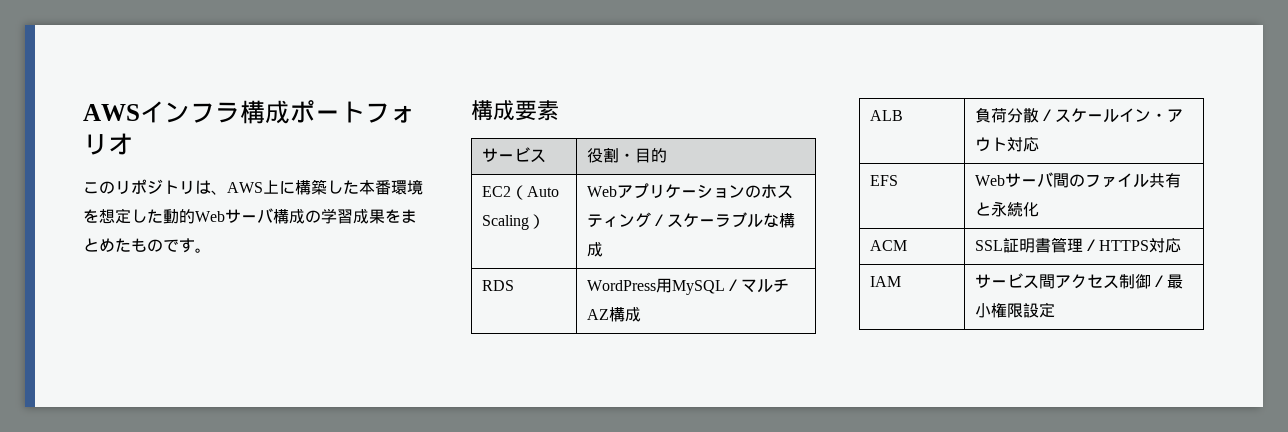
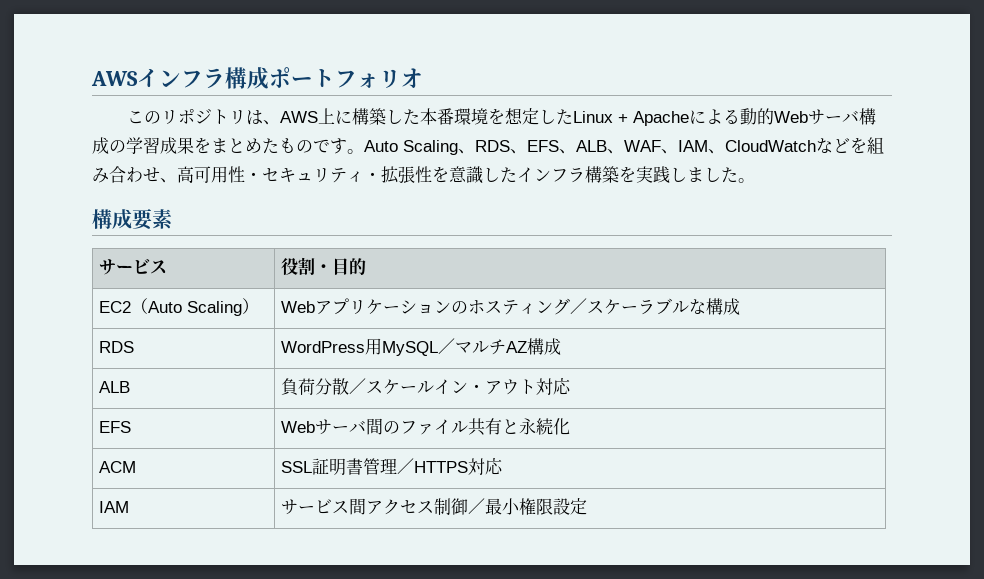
(163, 216) none -> [572,109,740,126] Linux + Apacheによる
(211, 250) none -> [364,137,884,155] [92,166,755,184] Auto Scaling、RDS、EFS、ALB、WAF、IAM、CloudWatchなどを組み合わせ、高可用性・セキュリティ・拡張性を意識したインフラ構築を実践しました。

